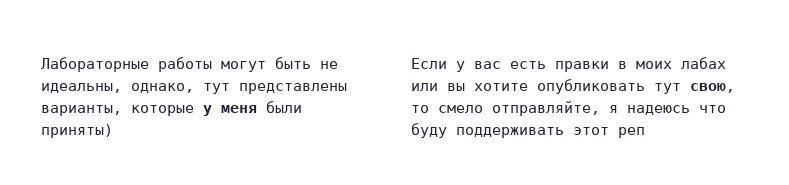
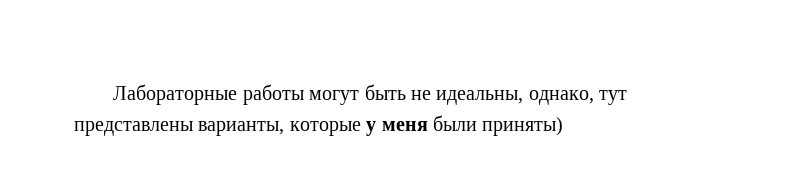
[411,57,726,72] [411,79,735,94] [411,101,726,116] [411,123,645,138] // Если у вас есть правки в моих лабах или вы хотите опубликовать тут свою, то смело отправляйте, я надеюсь что буду поддерживать этот реп -> (564, 126) none

